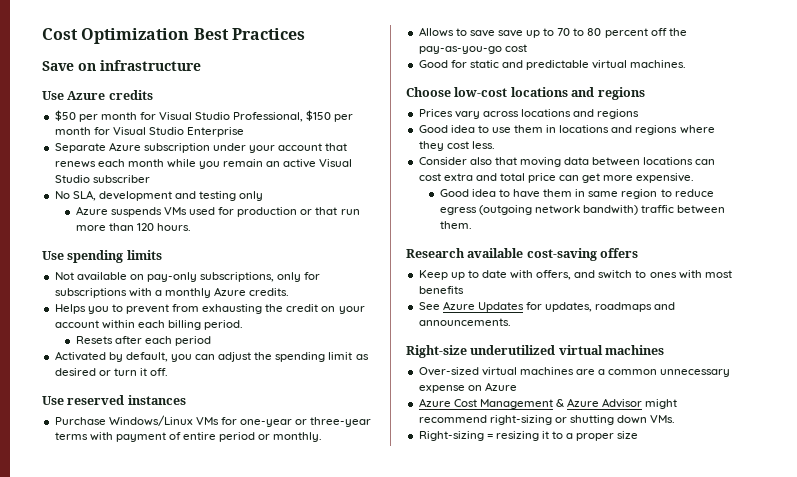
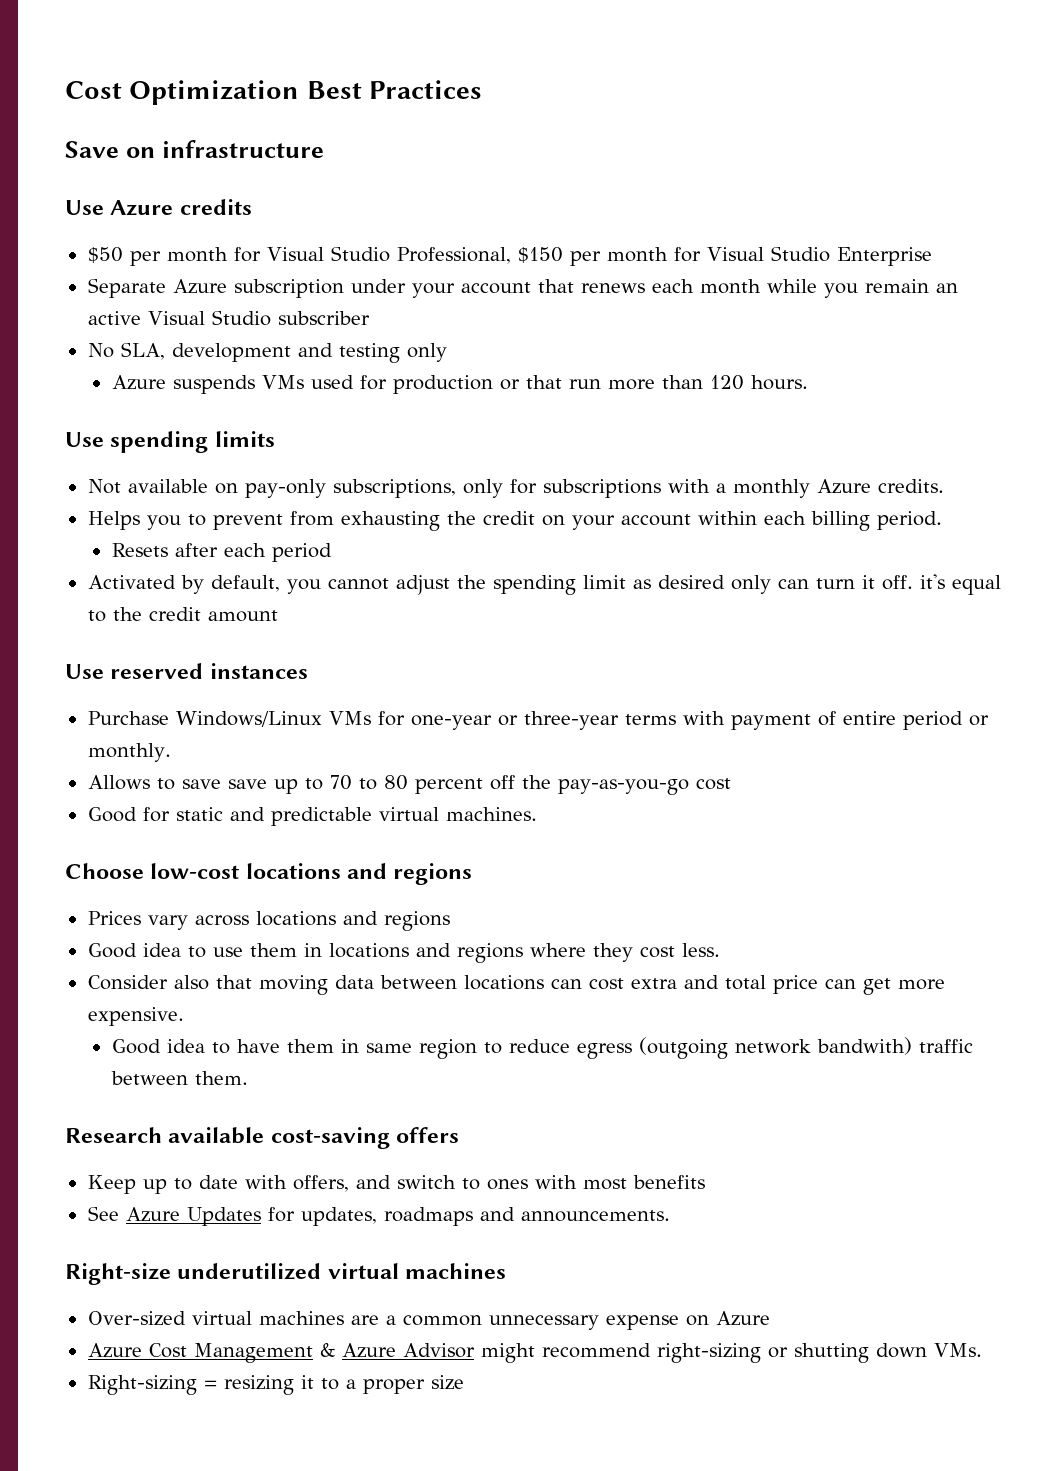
[195,354,216,360] can -> [327,578,389,590] cannot
[98,370,111,376] or -> [730,575,809,594] only can
(169, 372) none -> [919,574,1001,595] [87,607,278,622] it's equal to the credit amount

